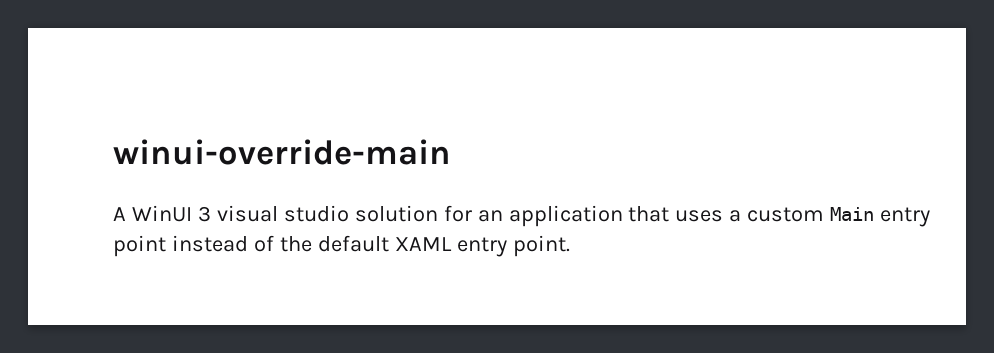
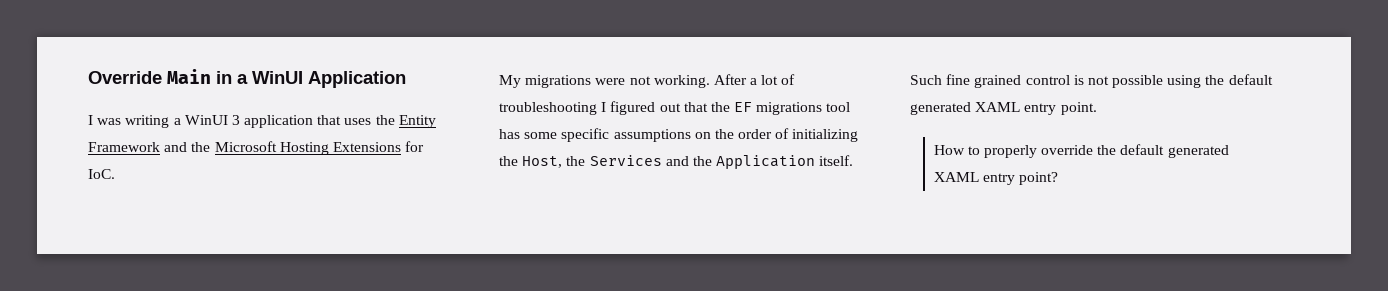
[113,139,451,165] [113,205,931,227] [113,235,389,257] winui-override-main // A WinUI 3 visual studio solution for an application that uses a custom Main entry point instead of the default -> [88,69,406,88] [88,115,436,128] [88,141,425,155] [88,169,115,179] [499,74,796,88] [499,101,851,115] [499,128,859,142] [499,155,854,169] [910,74,1273,88] [910,102,971,115] Override Main in a WinUI Application // I was writing a WinUI 3 application that uses the Entity Framework and the Microsoft Hosting Extensions for IoC. // My migrations were not working. After a lot of troubleshooting I figured out that the EF migrations tool has some specific assumptions on the order of initializing the Host, the Services and the Application itself. Such fine grained control is not possible using the default generated
(570, 246) none -> [933,144,1229,158] [933,172,1058,185] // How to properly override the default generated XAML entry point?

